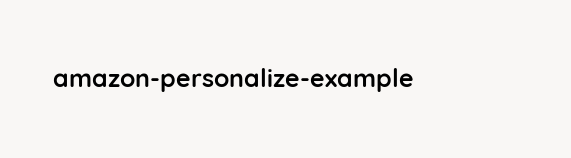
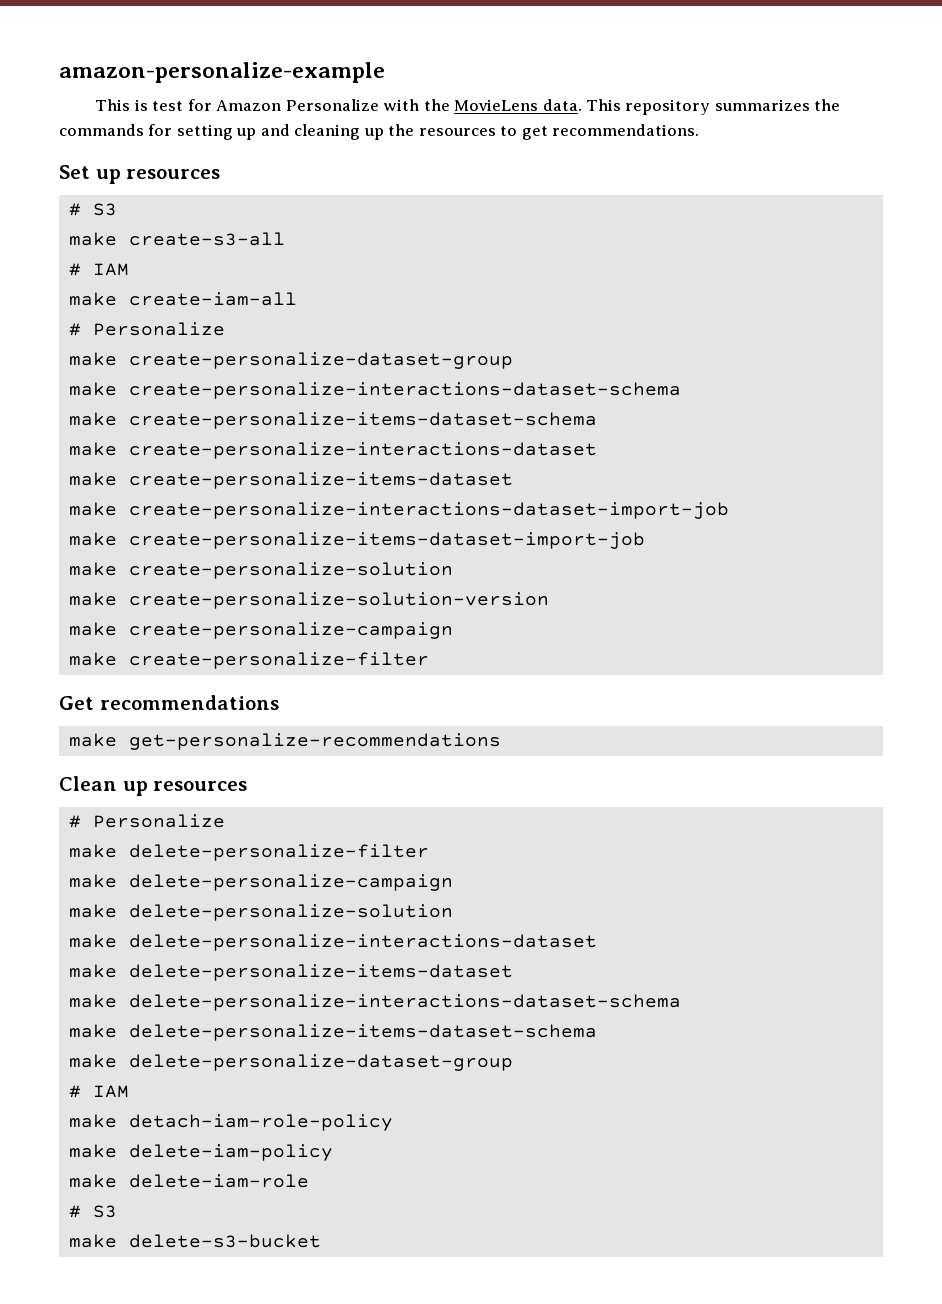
(414, 80) none -> [95,99,841,115] [59,124,700,140] [59,165,221,184] [68,203,117,216] [68,232,285,246] [68,263,129,276] [68,292,297,306] [68,322,225,336] [68,352,513,369] [68,382,681,399] [68,412,597,429] [68,442,597,459] [68,472,513,489] [68,502,729,519] [68,532,645,549] [68,562,453,579] [68,592,549,609] [68,622,453,639] [68,652,429,669] [59,695,279,710] [68,733,501,750] [59,776,248,796] [68,814,225,828] [68,844,429,861] [68,874,453,891] [68,904,453,921] [68,934,597,951] [68,964,513,981] [68,994,681,1011] [68,1024,597,1041] [68,1054,513,1071] [68,1085,129,1098] [68,1114,393,1131] [68,1144,333,1161] [68,1174,309,1188] [68,1205,117,1218] [68,1234,321,1248] // This is test for Amazon Personalize with the MovieLens data. This repository summarizes the commands for setting up and cleaning up the resources to get recommendations. // Set up resources // # S3 // make create-s3-all // # IAM // make create-iam-all // # Personalize // make create-personalize-dataset-group // make create-personalize-interactions-dataset-schema // make create-personalize-items-dataset-schema // make create-personalize-interactions-dataset // make create-personalize-items-dataset // make create-personalize-interactions-dataset-import-job // make create-personalize-items-dataset-import-job // make create-personalize-solution // make create-personalize-solution-version // make create-personalize-campaign // make create-personalize-filter // Get recommendations // make get-personalize-recommendations // Clean up resources // # Personalize // make delete-personalize-filter // make delete-personalize-campaign // make delete-personalize-solution // make delete-personalize-interactions-dataset // make delete-personalize-items-dataset // make delete-personalize-interactions-dataset-schema // make delete-personalize-items-dataset-schema // make delete-personalize-dataset-group // # IAM // make detach-iam-role-policy // make delete-iam-policy // make delete-iam-role // # S3 // make delete-s3-bucket

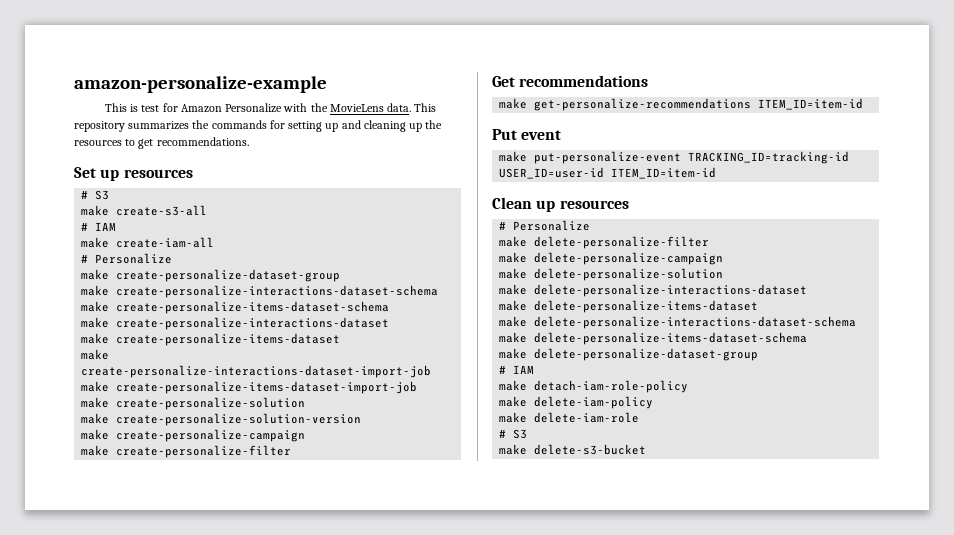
(501, 741) none -> [758,98,864,110] [492,129,562,140] [499,151,850,164] [499,167,717,179] ITEM_ID=item-id // Put event // make put-personalize-event TRACKING_ID=tracking-id USER_ID=user-id ITEM_ID=item-id

